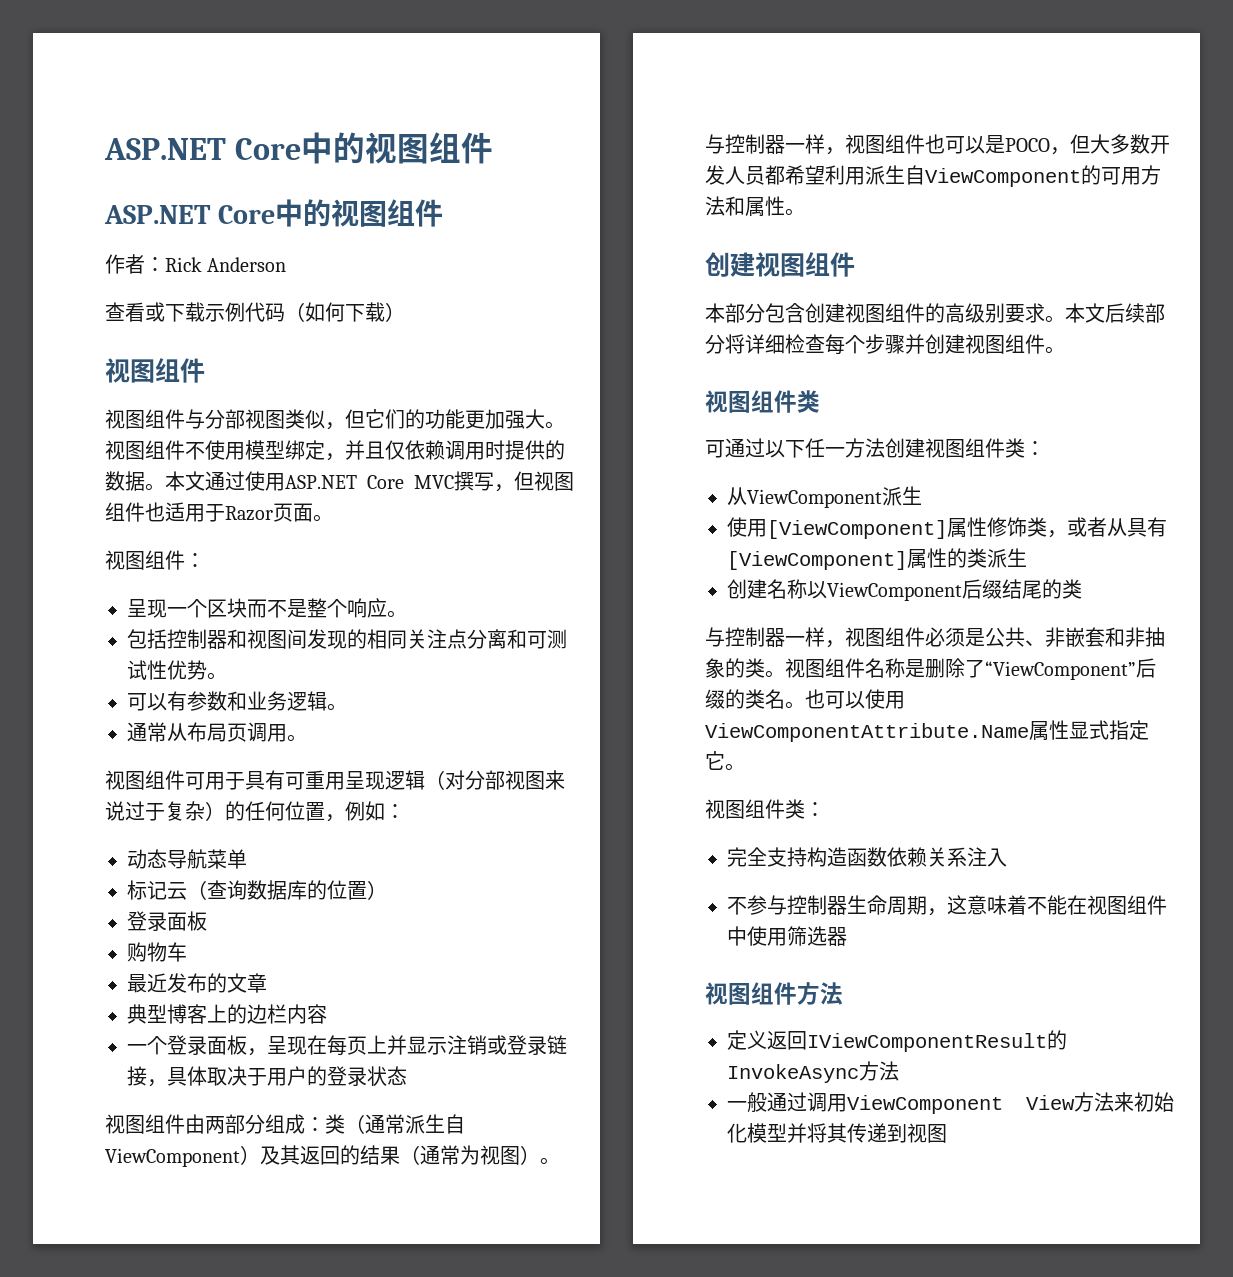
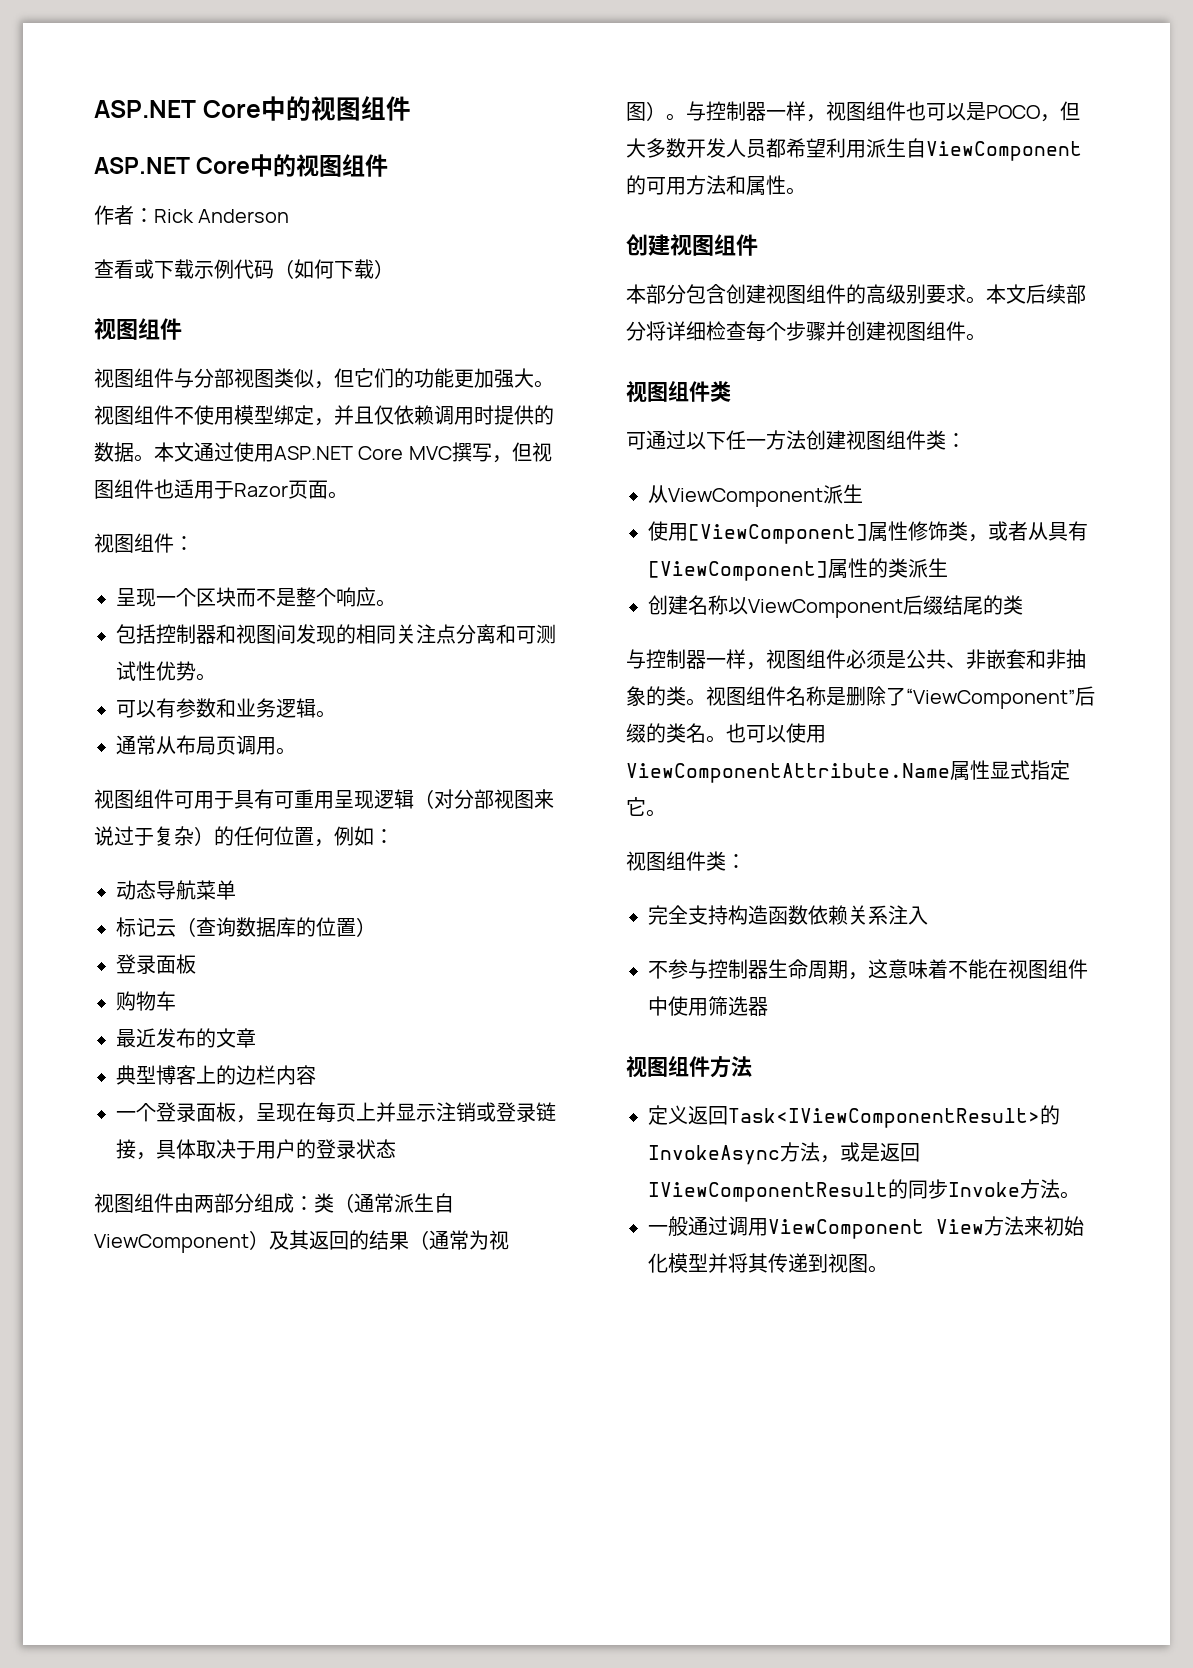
[807,1033,1047,1052] IViewComponentResult -> [728,1108,1040,1128] Task<IViewComponentResult>
(899, 1071) none -> [820,1142,920,1163] [648,1179,1080,1202] ，或是返回IViewComponentResult的同步Invoke方法。
(947, 1133) none -> [868,1265,888,1273] 。

